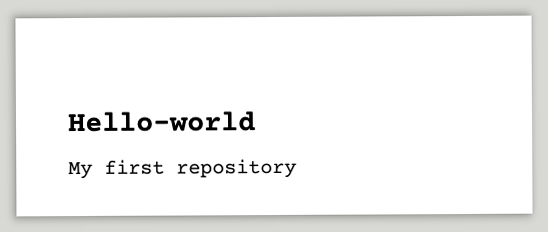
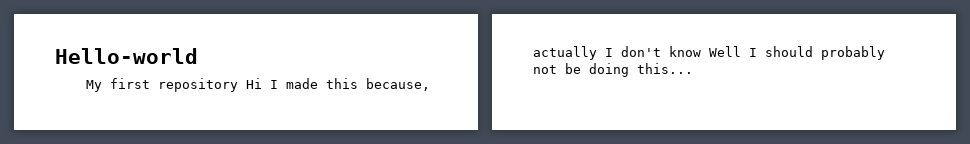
(297, 168) none -> [245,78,430,91] [533,46,885,60] [533,63,693,77] Hi I made this because, actually I don't know Well I should probably not be doing this...

